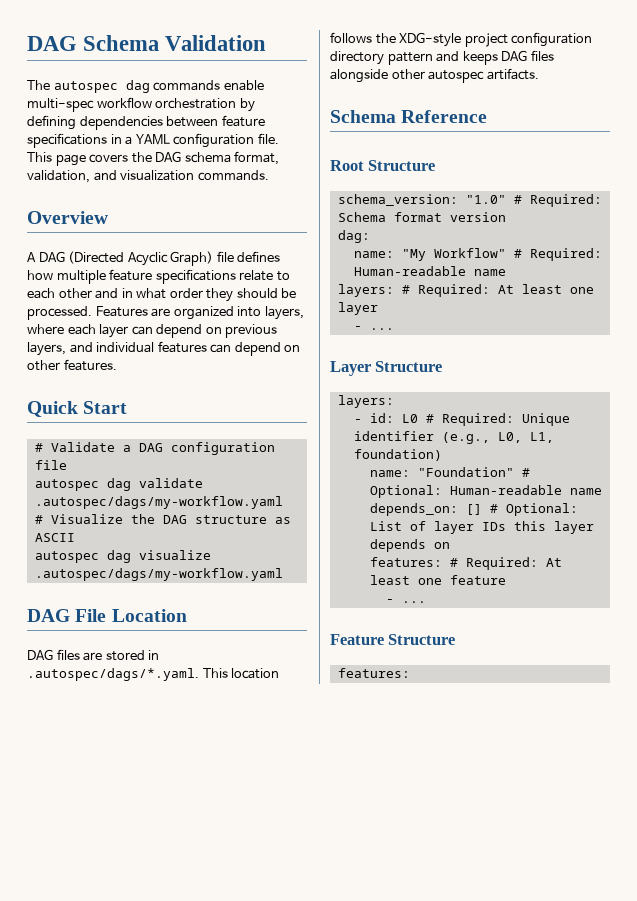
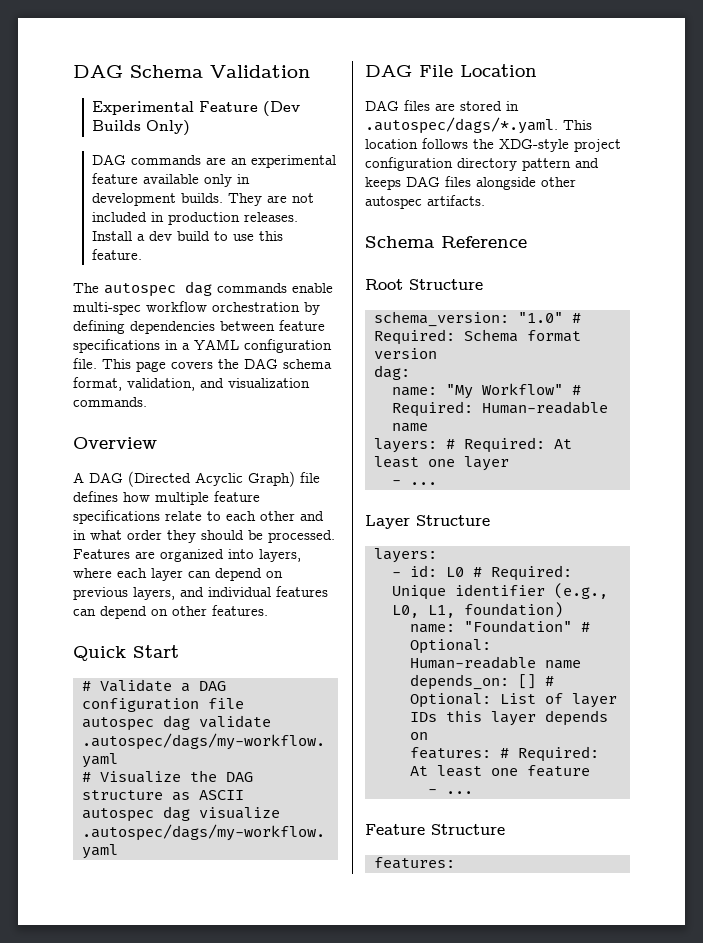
(267, 43) none -> [92,101,301,116] [92,120,191,136] [92,154,337,168] [92,173,251,187] [92,193,315,206] [92,212,299,225] [92,231,284,241] [92,249,143,260] // Experimental Feature (Dev Builds Only) // DAG commands are an experimental feature available only in development builds. They are not included in production releases. Install a dev build to use this feature.

